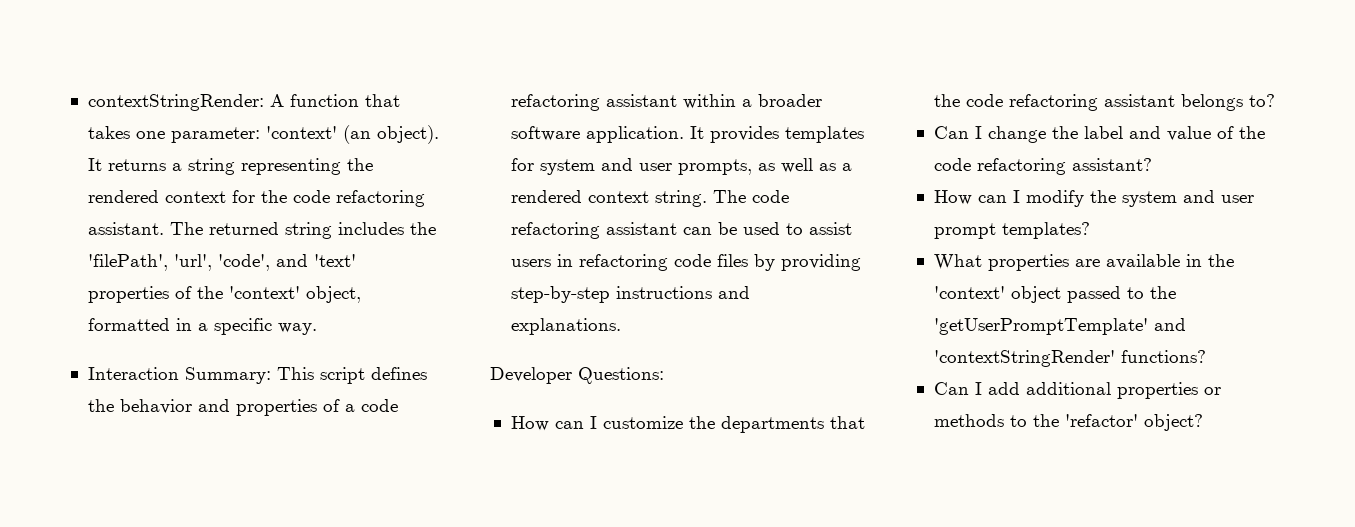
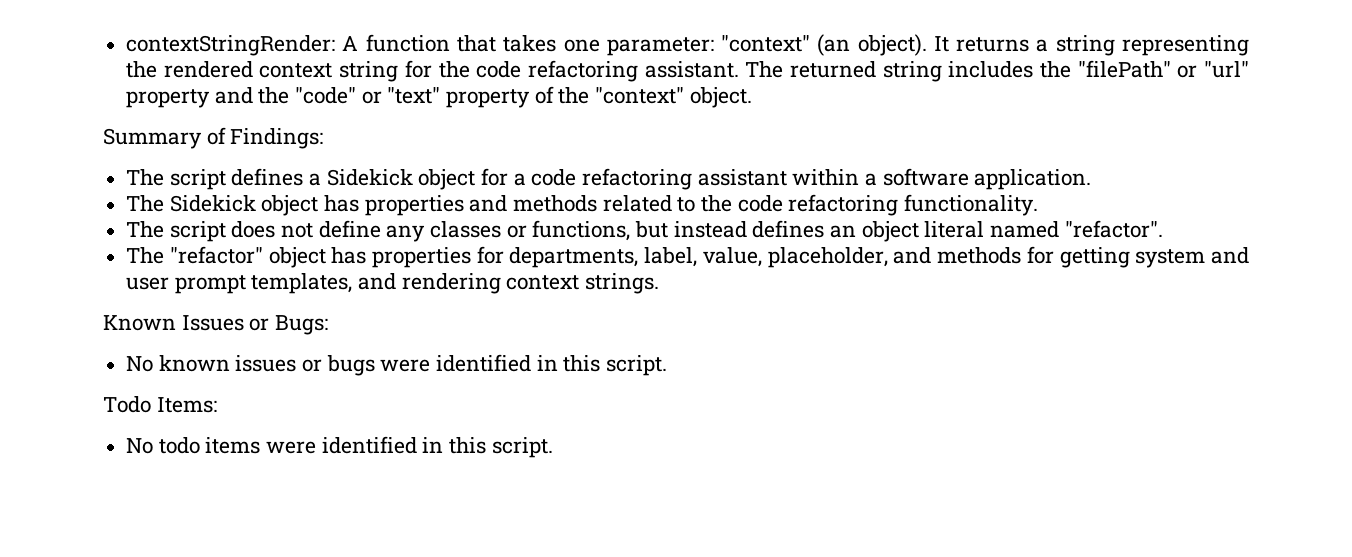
[265,126,337,139] 'context' -> [721,35,811,52] "context"
(226, 197) none -> [339,61,399,82] string
[87,254,356,271] [87,286,361,303] [87,318,317,335] [87,367,427,384] [87,399,340,416] 'filePath', 'url', 'code', and 'text' properties of the 'context' object, formatted in a specific way. // Interaction Summary: This script defines the behavior and properties of -> [1077,60,1249,78] [126,86,752,108] [103,127,324,149] [126,168,509,190] "filePath" or "url" property and the "code" or "text" property of the "context" object. // Summary of Findings: // The script defines a Sidekick object for
[757,94,822,107] broader -> (878, 179) none
[689,126,864,143] [510,158,852,175] [510,190,789,207] [510,222,852,239] [510,254,861,271] [510,286,750,303] [510,318,621,335] [490,367,664,384] [510,416,865,433] [933,94,1275,111] [933,126,1265,143] [933,158,1152,175] [933,190,1254,207] [933,222,1090,239] [933,254,1234,271] [933,286,1176,303] [933,318,1186,335] [933,350,1206,367] [933,382,1221,399] [933,414,1203,431] It provides templates for system and user prompts, as well as a rendered context string. The code refactoring assistant can be used to assist users in refactoring code files by providing step-by-step instructions and explanations. // Developer Questions: // How can I customize the departments that the code refactoring assistant belongs to? // Can I change the label and value of the code refactoring assistant? // How can I modify the system and user prompt templates? // What properties are available in the 'context' object passed to the 'getUserPromptTemplate' and 'contextStringRender' functions? // Can I add additional properties or methods to the 'refactor' object? -> [126,194,1039,216] [126,220,1163,242] [126,246,1250,268] [126,273,660,294] [103,315,329,335] [126,354,668,376] [103,396,217,413] [126,436,553,458] // The Sidekick object has properties and methods related to the code refactoring functionality. // The script does not define any classes or functions, but instead defines an object literal named "refactor". // The "refactor" object has properties for departments, label, value, placeholder, and methods for getting system and user prompt templates, and rendering context strings. // Known Issues or Bugs: // No known issues or bugs were identified in this script. // Todo Items: // No todo items were identified in this script.

